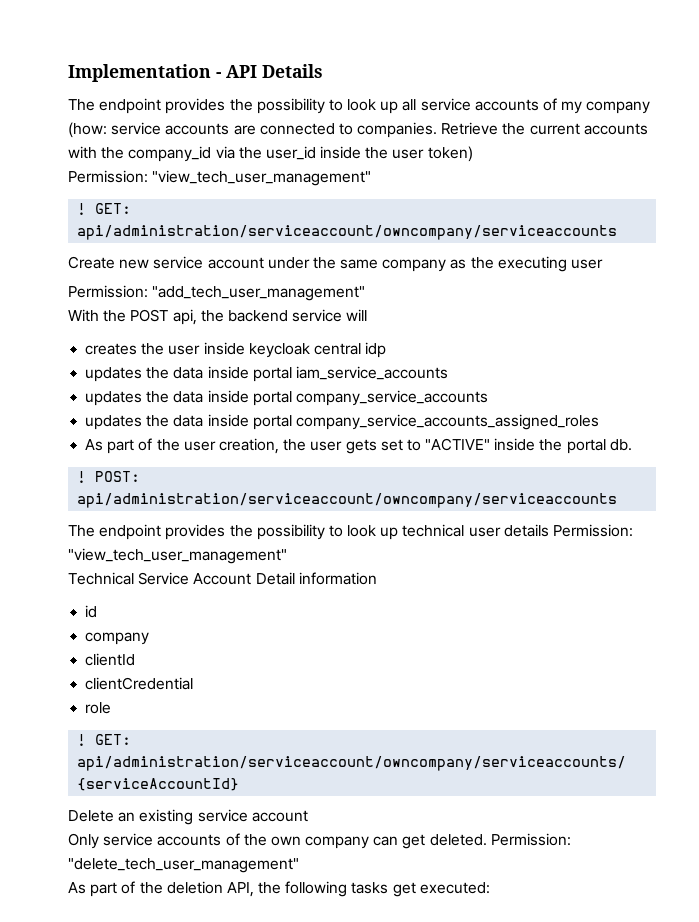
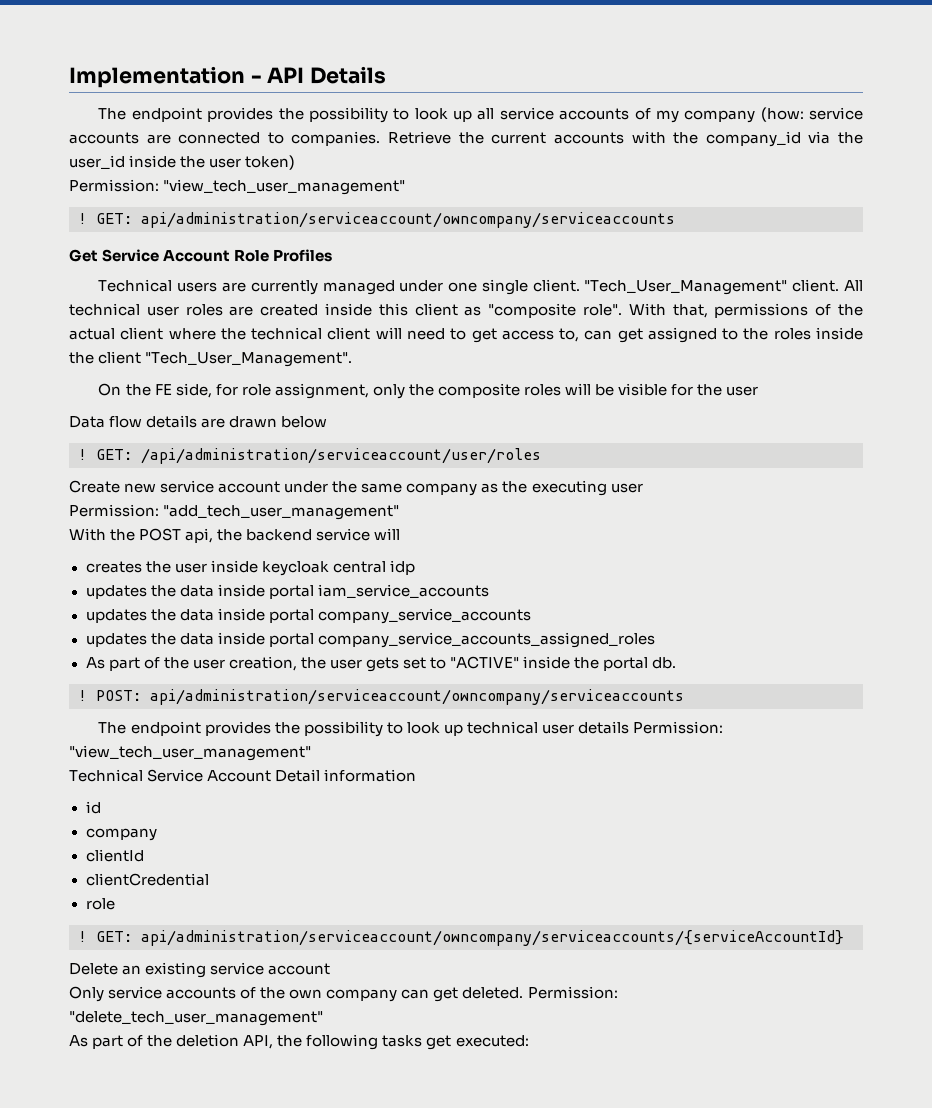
(618, 232) none -> [69,249,333,262] [98,279,864,295] [69,303,863,318] [69,327,864,343] [69,351,353,367] [98,383,759,399] [69,415,328,428] [78,448,541,464] // Get Service Account Role Profiles // Technical users are currently managed under one single client. "Tech_User_Management" client. All technical user roles are created inside this client as "composite role". With that, permissions of the actual client where the technical client will need to get access to, can get assigned to the roles inside the client "Tech_User_Management". // On the FE side, for role assignment, only the composite roles will be visible for the user // Data flow details are drawn below // ! GET: /api/administration/serviceaccount/user/roles

